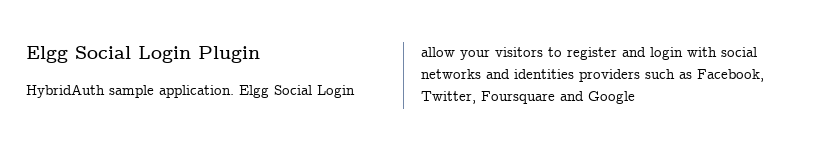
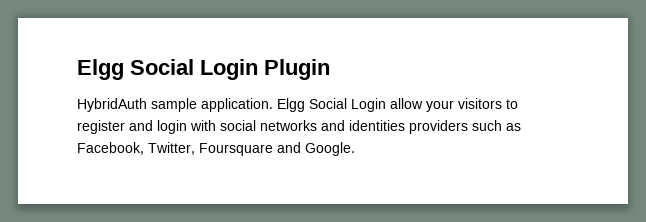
[588,91,635,104] Google -> [305,142,355,156] Google.

